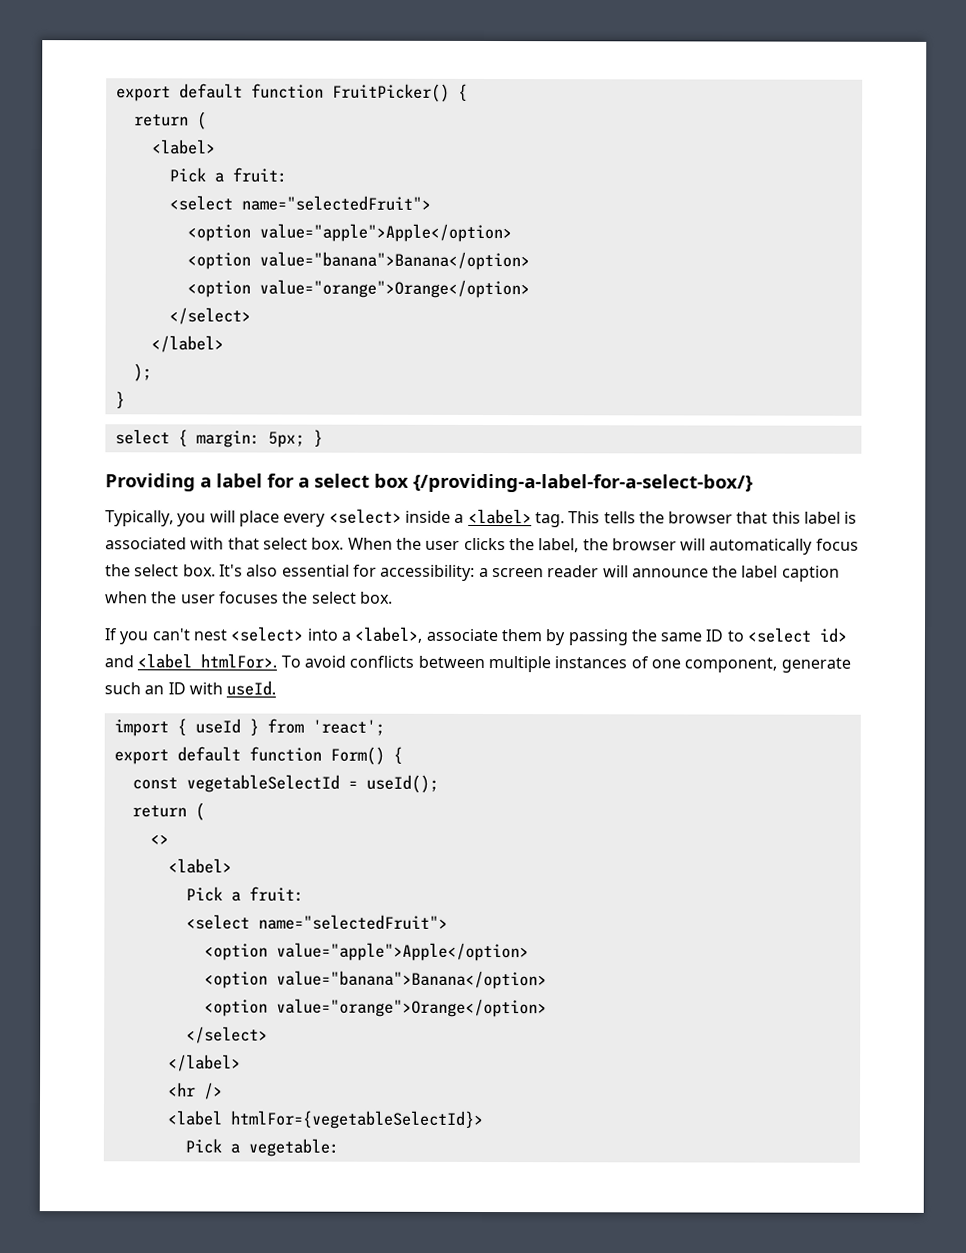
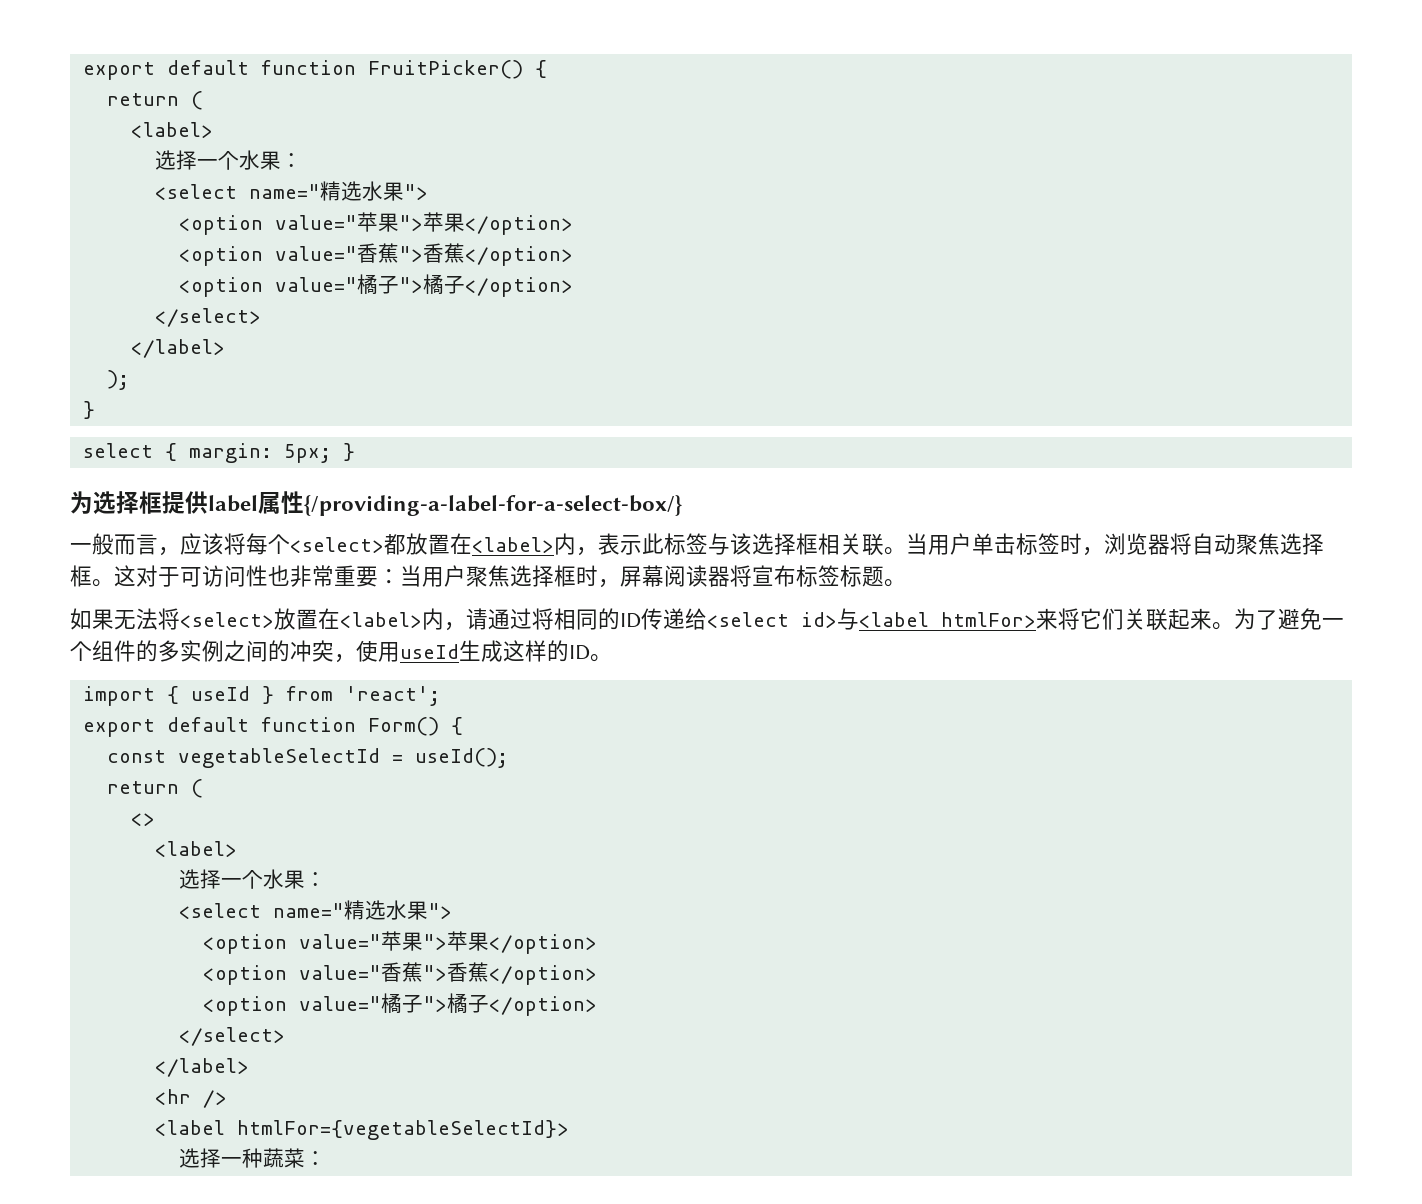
[168,167,287,183] [168,195,431,211] [186,223,512,243] [186,251,530,271] [186,279,530,299] Pick a fruit: // <select name="selectedFruit"> // <option value="apple">Apple</option> // <option value="banana">Banana</option> // <option value="orange">Orange</option> -> [154,150,302,170] [154,181,428,201] [178,212,573,235] [178,243,573,266] [178,274,573,297] 选择一个水果： // <select name="精选水果"> // <option value="苹果">苹果</option> // <option value="香蕉">香蕉</option> // <option value="橘子">橘子</option>
[105,473,754,493] [105,508,858,528] [105,537,859,555] [105,564,840,582] [105,591,393,604] [104,626,848,646] [104,653,851,673] [104,680,277,696] Providing a label for a select box {/providing-a-label-for-a-select-box/} // Typically, you will place every <select> inside a <label> tag. This tells the browser that this label is associated with that select box. When the user clicks the label, the browser will automatically focus the select box. It's also essential for accessibility: a screen reader will announce the label caption when the user focuses the select box. // If you can't nest <select> into a <label>, associate them by passing the same ID to <select id> and <label htmlFor>. To avoid conflicts between multiple instances of one component, generate such an ID with useId. -> [70,491,682,516] [70,533,1324,556] [70,565,906,588] [70,608,1344,631] [70,640,612,663] 为选择框提供label属性{/providing-a-label-for-a-select-box/} // 一般而言，应该将每个<select>都放置在<label>内，表示此标签与该选择框相关联。当用户单击标签时，浏览器将自动聚焦选择框。这对于可访问性也非常重要：当用户聚焦选择框时，屏幕阅读器将宣布标签标题。 // 如果无法将<select>放置在<label>内，请通过将相同的ID传递给<select id>与<label htmlFor>来将它们关联起来。为了避免一个组件的多实例之间的冲突，使用useId生成这样的ID。
[185,886,304,902] [185,914,448,930] [203,942,529,962] [203,970,547,990] [203,998,547,1018] Pick a fruit: // <select name="selectedFruit"> // <option value="apple">Apple</option> // <option value="banana">Banana</option> // <option value="orange">Orange</option> -> [178,869,326,889] [178,900,452,920] [202,931,597,954] [202,962,597,985] [202,993,597,1016] 选择一个水果： // <select name="精选水果"> // <option value="苹果">苹果</option> // <option value="香蕉">香蕉</option> // <option value="橘子">橘子</option>
[184,1138,339,1157] Pick a vegetable: -> [178,1148,326,1168] 选择一种蔬菜：

